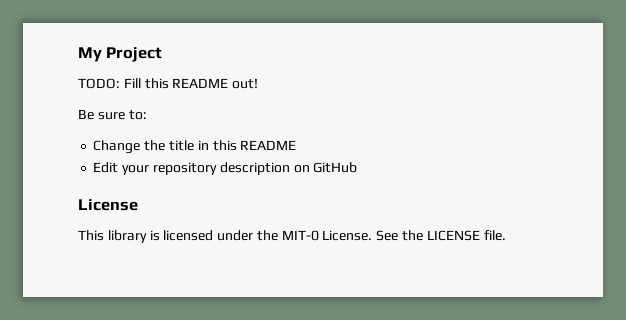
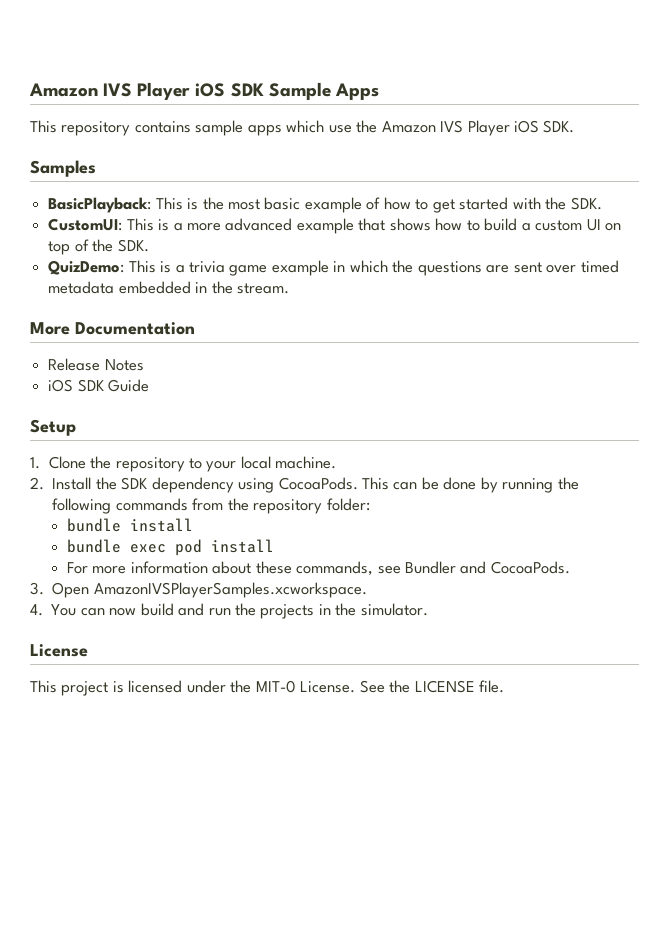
[78,47,163,62] [78,78,259,89] [78,109,147,120] [93,140,297,154] [93,162,358,175] My Project // TODO: Fill this README out! // Be sure to: // Change the title in this README // Edit your repository description on GitHub -> [29,82,379,100] [30,120,575,136] [30,160,96,177] [48,197,602,213] [48,218,621,234] [48,239,149,255] [48,260,619,276] [48,281,289,294] [30,322,195,335] [48,358,144,371] [48,379,150,392] [30,419,76,436] [30,456,337,472] [30,477,579,493] [52,498,370,514] [66,518,193,532] [66,539,274,556] [66,561,570,576] [30,582,367,598] [30,603,428,619] Amazon IVS Player iOS SDK Sample Apps // This repository contains sample apps which use the Amazon IVS Player iOS SDK. // Samples // BasicPlayback: This is the most basic example of how to get started with the SDK. // CustomUI: This is a more advanced example that shows how to build a custom UI on top of the SDK. // QuizDemo: This is a trivia game example in which the questions are sent over timed metadata embedded in the stream. // More Documentation // Release Notes // iOS SDK Guide // Setup // 1. Clone the repository to your local machine. // 2. Install the SDK dependency using CocoaPods. This can be done by running the following commands from the repository folder: // bundle install // bundle exec pod install // For more information about these commands, see Bundler and CocoaPods. // 3. Open AmazonIVSPlayerSamples.xcworkspace. // 4. You can now build and run the projects in the simulator.
[107,230,147,243] library -> [61,681,109,696] project

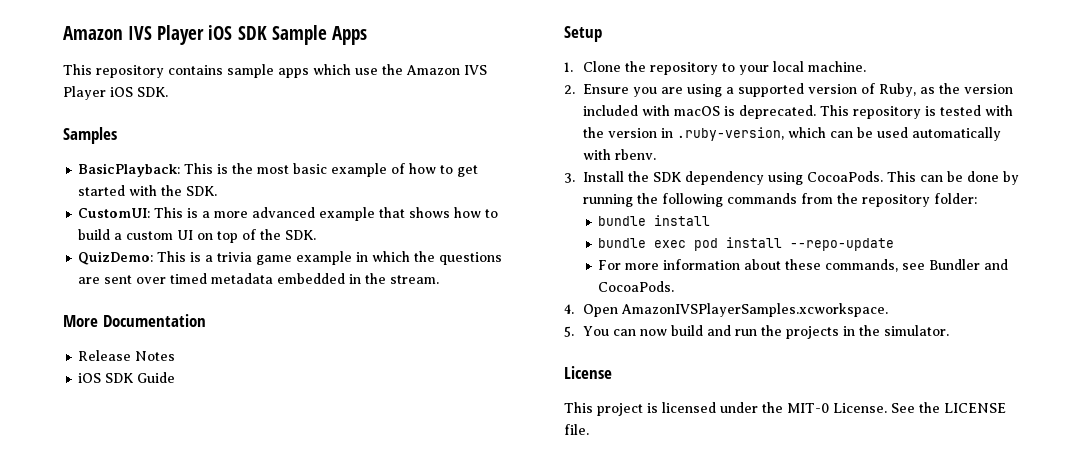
(44, 483) none -> [582,83,1013,97] [582,105,1013,119] [582,127,1001,141] [582,149,656,160] [564,173,575,183] Ensure you are using a supported version of Ruby, as the version included with macOS is deprecated. This repository is tested with the version in .ruby-version, which can be used automatically with rbenv. // 3.
(274, 546) none -> [790,238,895,251] --repo-update
[30,582,44,595] 3. -> [564,304,574,314] 4.
[30,604,43,616] 4. -> [564,326,574,337] 5.

